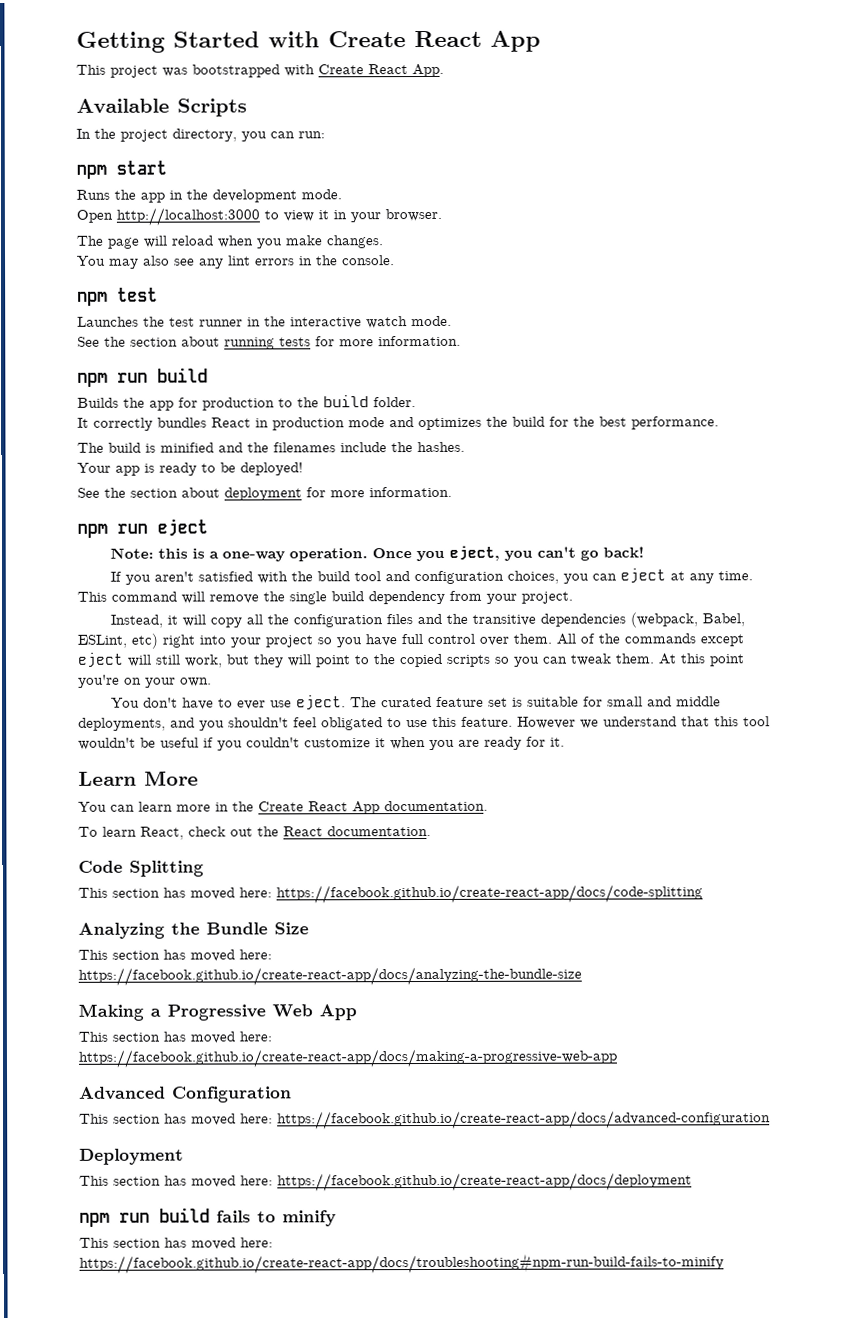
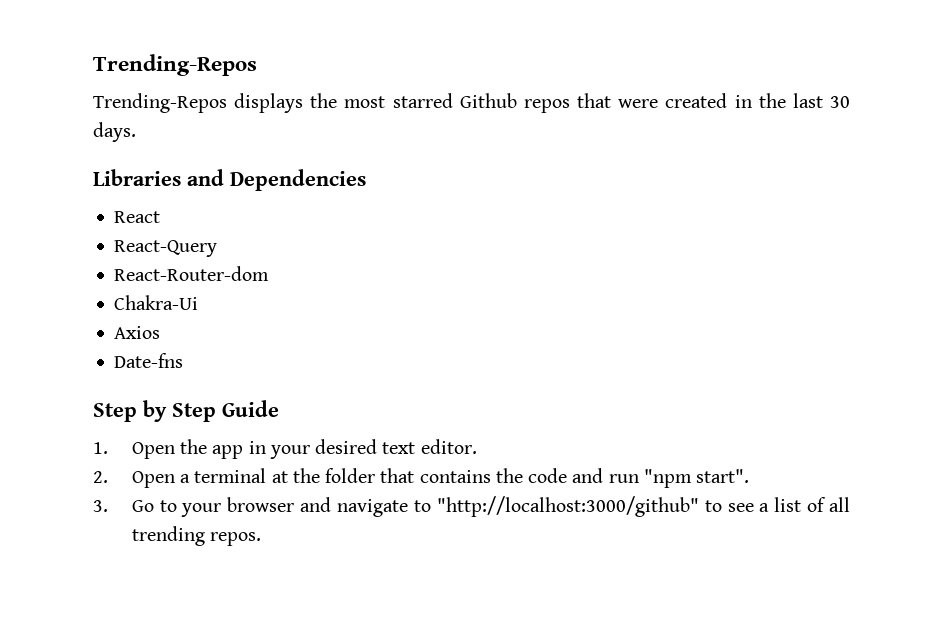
[76,30,541,53] [76,63,444,78] [76,98,247,117] [76,128,325,142] [76,160,167,179] [76,189,342,203] [76,207,442,226] [76,235,383,249] [77,255,395,269] [77,287,158,306] [77,315,452,329] [77,335,461,350] [77,367,208,387] [77,395,416,411] [77,416,719,431] [77,441,465,453] [77,462,303,476] [77,486,452,501] [77,518,208,538] [109,545,644,562] [109,568,753,585] [77,590,573,605] [109,612,745,628] [77,633,744,649] [77,652,745,668] [78,674,212,688] [110,695,721,711] [78,716,770,731] [78,736,565,751] [78,770,199,786] [78,800,488,815] [78,825,431,840] [78,860,204,877] [78,884,703,904] [78,922,309,939] [78,949,272,962] [78,966,582,986] [78,1003,357,1021] [78,1031,272,1044] [78,1048,617,1068] [79,1086,292,1103] [79,1110,771,1130] [79,1148,184,1165] [79,1172,692,1192] [79,1207,336,1227] [79,1237,273,1250] [79,1253,724,1274] Getting Started with Create React App // This project was bootstrapped with Create React App. // Available Scripts // In the project directory, you can run: // npm start // Runs the app in the development mode. // Open http://localhost:3000 to view it in your browser. // The page will reload when you make changes. // You may also see any lint errors in the console. // npm test // Launches the test runner in the interactive watch mode. // See the section about running tests for more information. // npm run build // Builds the app for production to the build folder. // It correctly bundles React in production mode and optimizes the build for the best performance. // The build is minified and the filenames include the hashes. // Your app is ready to be deployed! // See the section about deployment for more information. // npm run eject // Note: this is a one-way operation. Once you eject, you can't go back! // If you aren't satisfied with the build tool and configuration choices, you can eject at any time. This command will remove the single build dependency from your project. // Instead, it will copy all the configuration files and the transitive dependencies (webpack, Babel, ESLint, etc) right into your project so you have full control over them. All of the commands except eject will still work, but they will point to the copied scripts so you can tweak them. At this point you're on your own. // You don't have to ever use eject. The curated feature set is suitable for small and middle deployments, and you shouldn't feel obligated to use this feature. However we understand that this tool wouldn't be useful if you couldn't customize it when you are ready for it. // Learn More // You can learn more in the Create React App documentation. // To learn React, check out the React documentation. // Code Splitting // This section has moved here: https://facebook.github.io/create-react-app/docs/code-splitting // Analyzing the Bundle Size // This section has moved here: https://facebook.github.io/create-react-app/docs/analyzing-the-bundle-size // Making a Progressive Web App // This section has moved here: https://facebook.github.io/create-react-app/docs/making-a-progressive-web-app // Advanced Configuration // This section has moved here: https://facebook.github.io/create-react-app/docs/advanced-configuration // Deployment // This section has moved here: https://facebook.github.io/create-react-app/docs/deployment // npm run build fails to minify // This section has moved here: https://facebook.github.io/create-react-app/docs/troubleshooting#npm-run-build-fails-to-minify -> [93,54,257,76] [93,93,851,113] [93,122,136,142] [93,169,366,191] [114,211,161,223] [114,240,218,257] [114,266,270,281] [114,295,199,310] [114,326,161,339] [114,353,184,368] [93,400,279,422] [93,439,477,459] [93,468,750,488] [93,496,850,517] [131,526,261,546] Trending-Repos // Trending-Repos displays the most starred Github repos that were created in the last 30 days. // Libraries and Dependencies // React // React-Query // React-Router-dom // Chakra-Ui // Axios // Date-fns // Step by Step Guide // 1. Open the app in your desired text editor. // 2. Open a terminal at the folder that contains the code and run "npm start". // 3. Go to your browser and navigate to "http://localhost:3000/github" to see a list of all trending repos.

